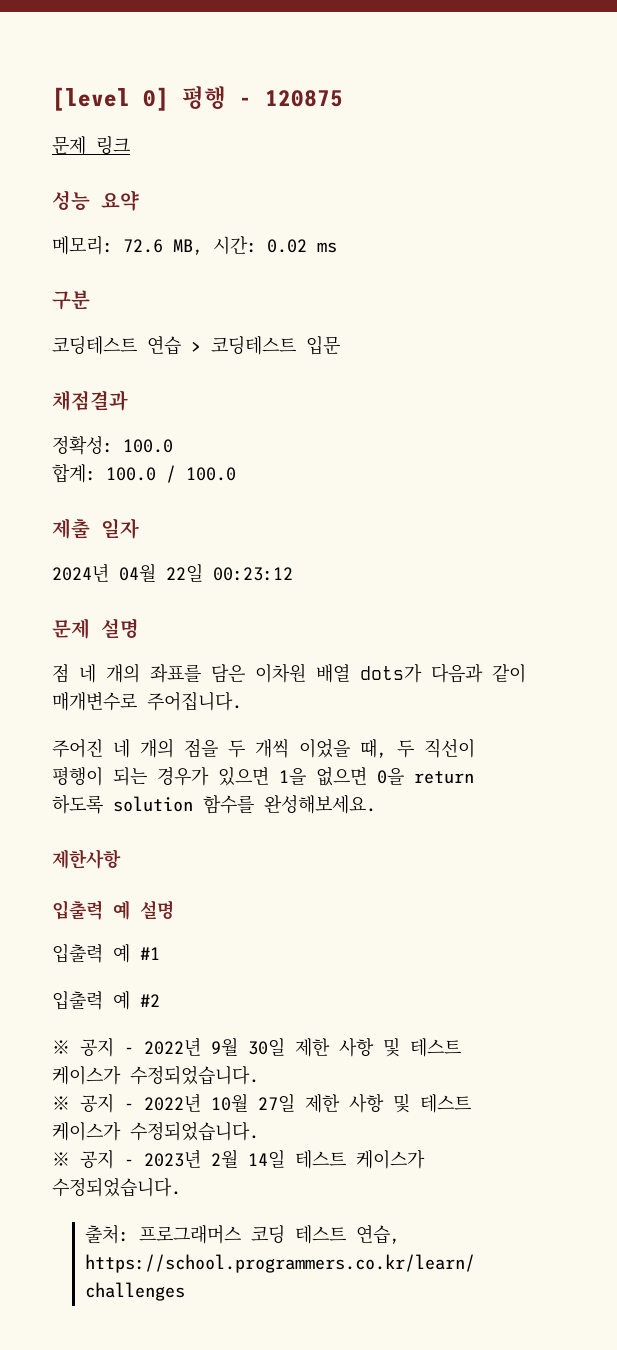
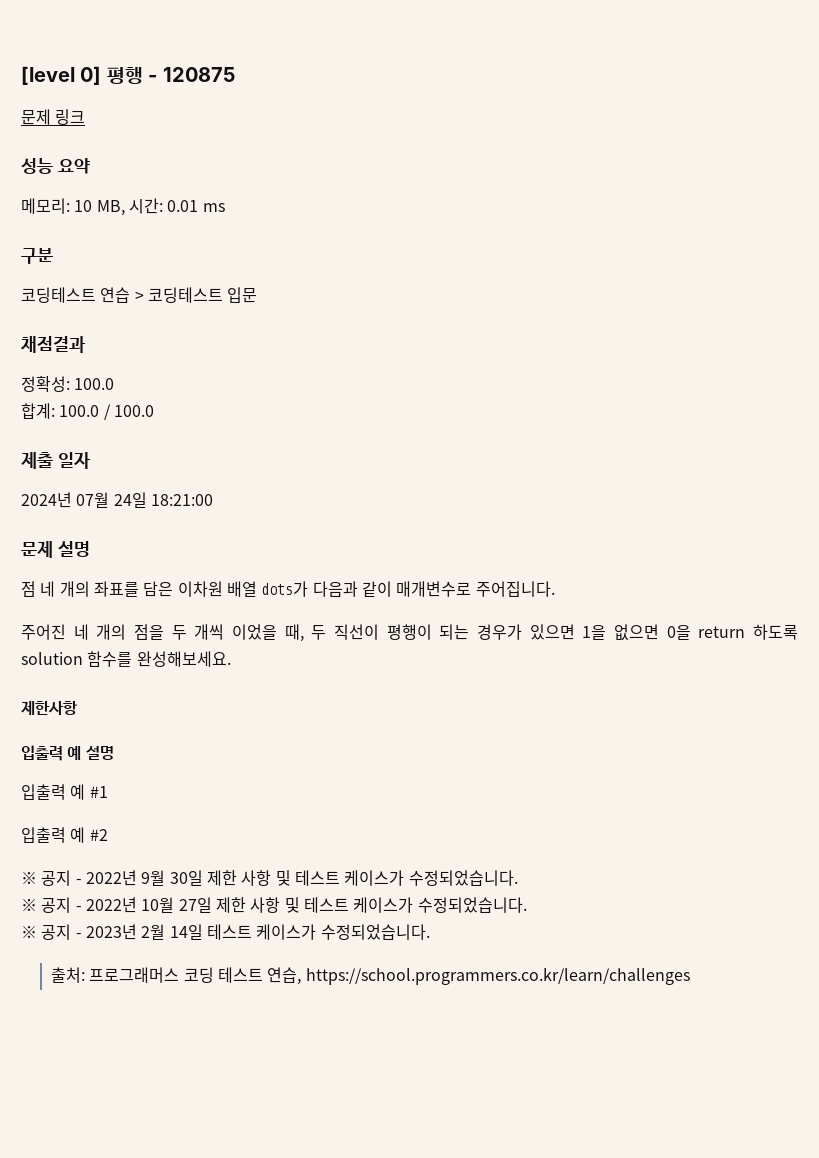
[123,239,163,253] 72.6 -> [74,200,93,212] 10
[267,239,307,253] 0.02 -> [167,200,199,212] 0.01
[119,564,293,582] 04월 22일 00:23:12 -> [76,492,213,508] 07월 24일 18:21:00

